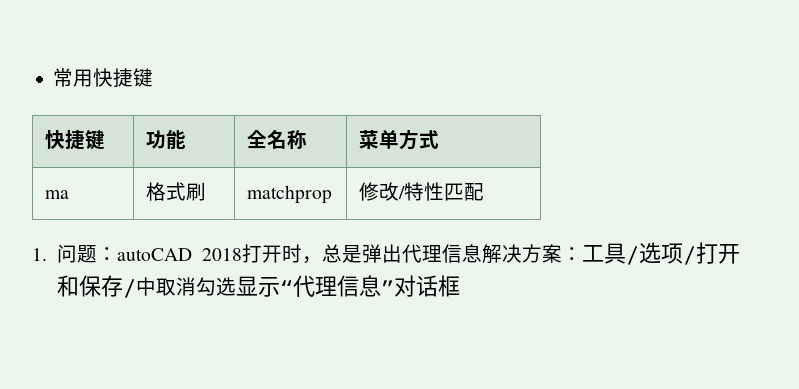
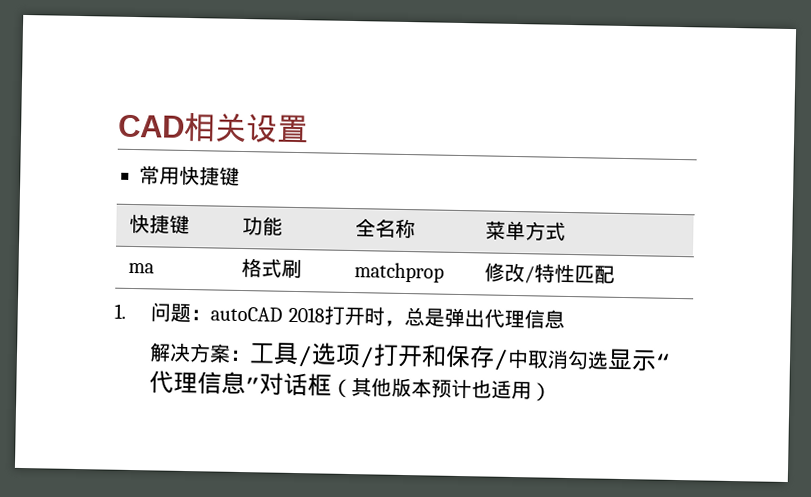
(53, 77) none -> [118,111,309,144] CAD相关设置 //
(482, 253) none -> (565, 319) //
(460, 286) none -> [331,377,553,402] （其他版本预计也适用）

